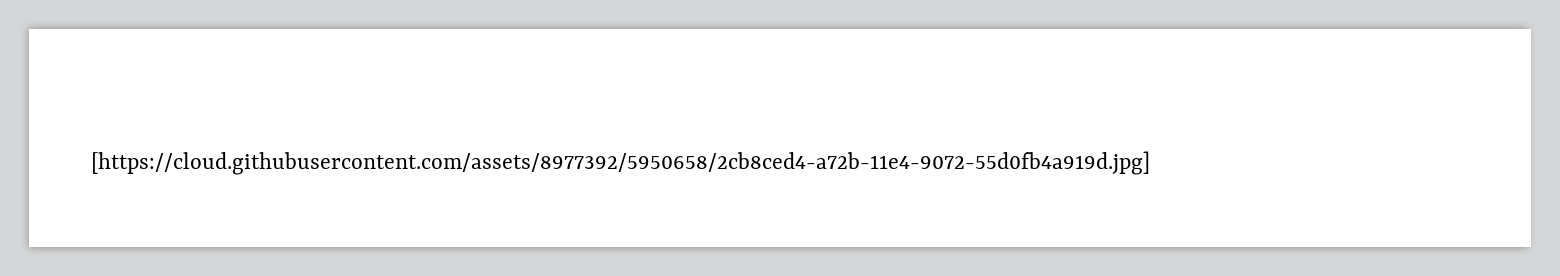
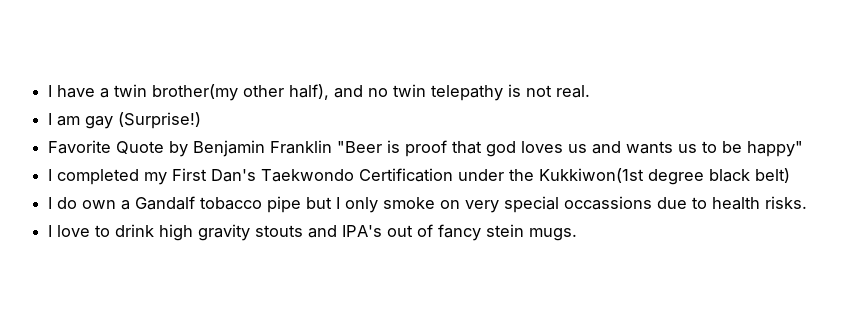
[91,151,1150,175] [https://cloud.githubusercontent.com/assets/8977392/5950658/2cb8ced4-a72b-11e4-9072-55d0fb4a919d.jpg] -> [48,84,591,101] [48,112,202,129] [48,140,804,157] [48,168,791,185] [48,196,808,213] [48,224,578,241] I have a twin brother(my other half), and no twin telepathy is not real. // I am gay (Surprise!) // Favorite Quote by Benjamin Franklin "Beer is proof that god loves us and wants us to be happy" // I completed my First Dan's Taekwondo Certification under the Kukkiwon(1st degree black belt) // I do own a Gandalf tobacco pipe but I only smoke on very special occassions due to health risks. // I love to drink high gravity stouts and IPA's out of fancy stein mugs.

